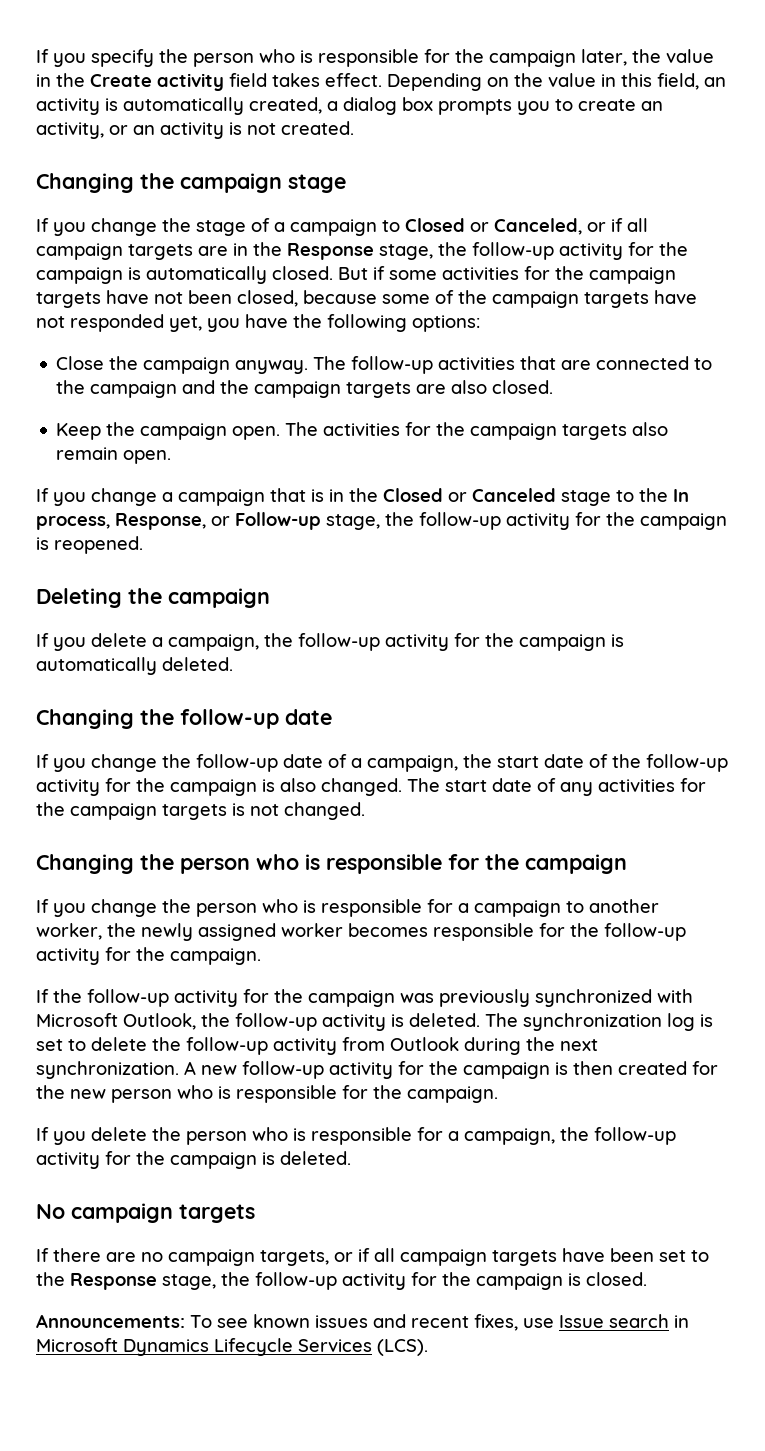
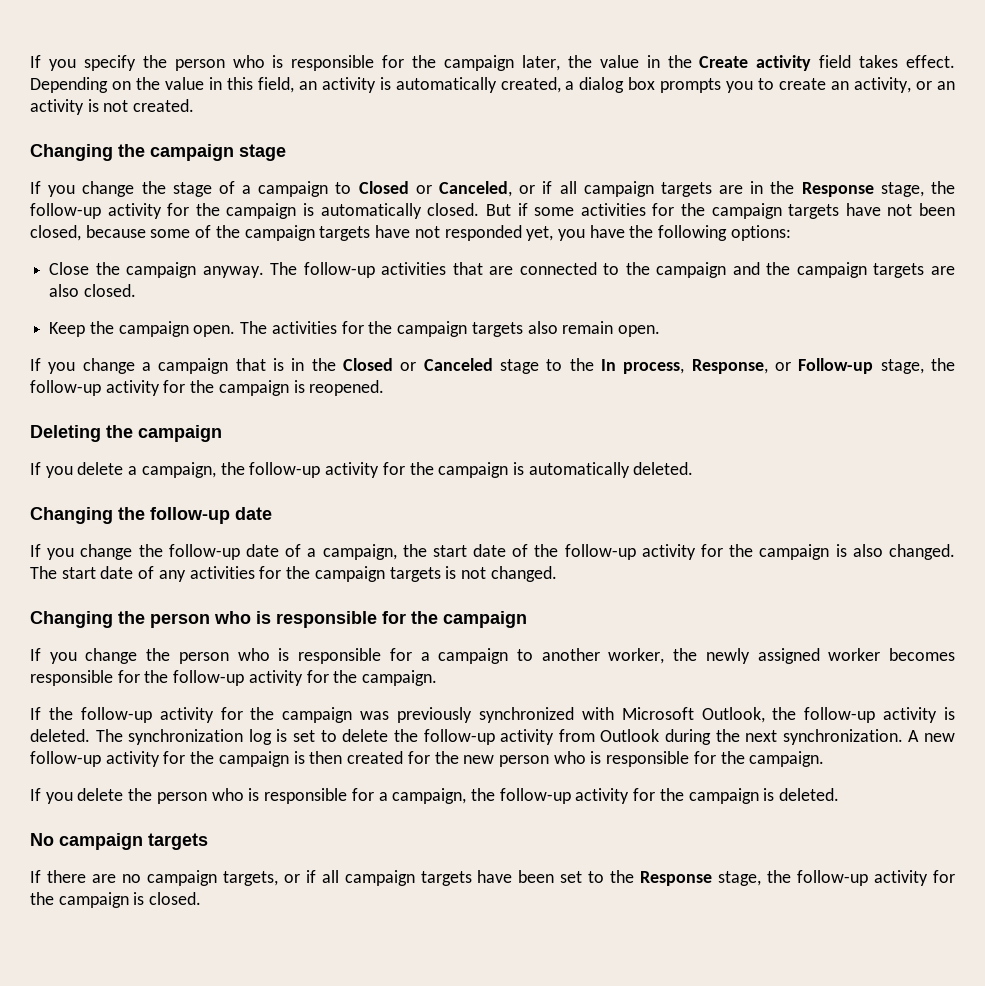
[36,1314,689,1331] [36,1338,428,1356] // Announcements: To see known issues and recent fixes, use Issue search in Microsoft Dynamics Lifecycle Services (LCS). -> (202, 898) none

